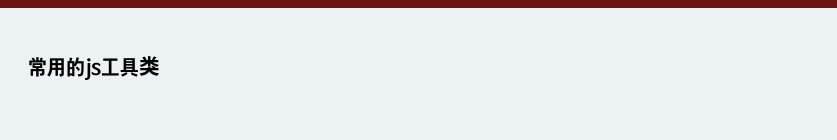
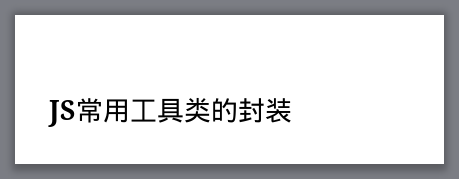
[28,56,160,81] 常用的js工具类 -> [48,97,292,127] JS常用工具类的封装

